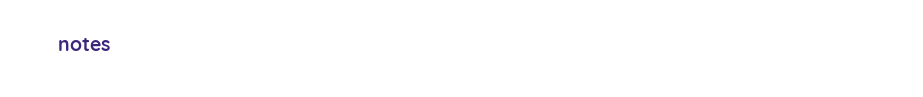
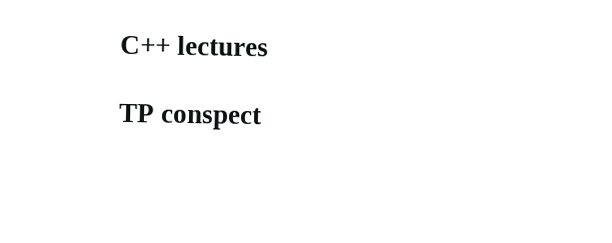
[58,38,110,51] notes -> [120,35,270,57] [118,103,263,131] C++ lectures // TP conspect

